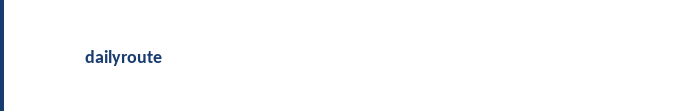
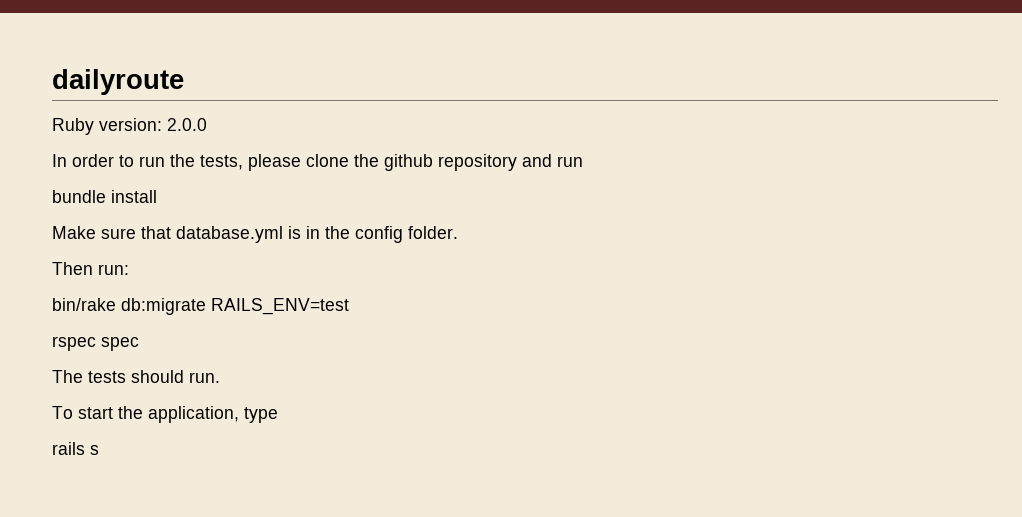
(162, 58) none -> [52,118,207,135] [52,154,583,171] [52,190,157,203] [52,226,458,243] [52,262,129,275] [52,298,349,315] [52,336,139,351] [52,370,220,383] [52,406,278,423] [52,442,99,455] // Ruby version: 2.0.0 // In order to run the tests, please clone the github repository and run // bundle install // Make sure that database.yml is in the config folder. // Then run: // bin/rake db:migrate RAILS_ENV=test // rspec spec // The tests should run. // To start the application, type // rails s

